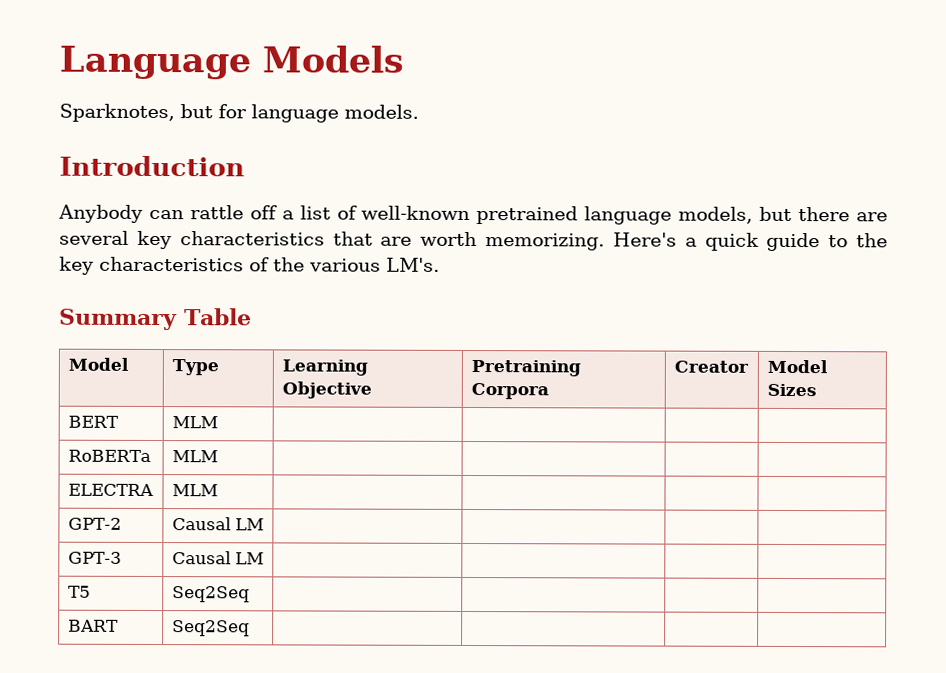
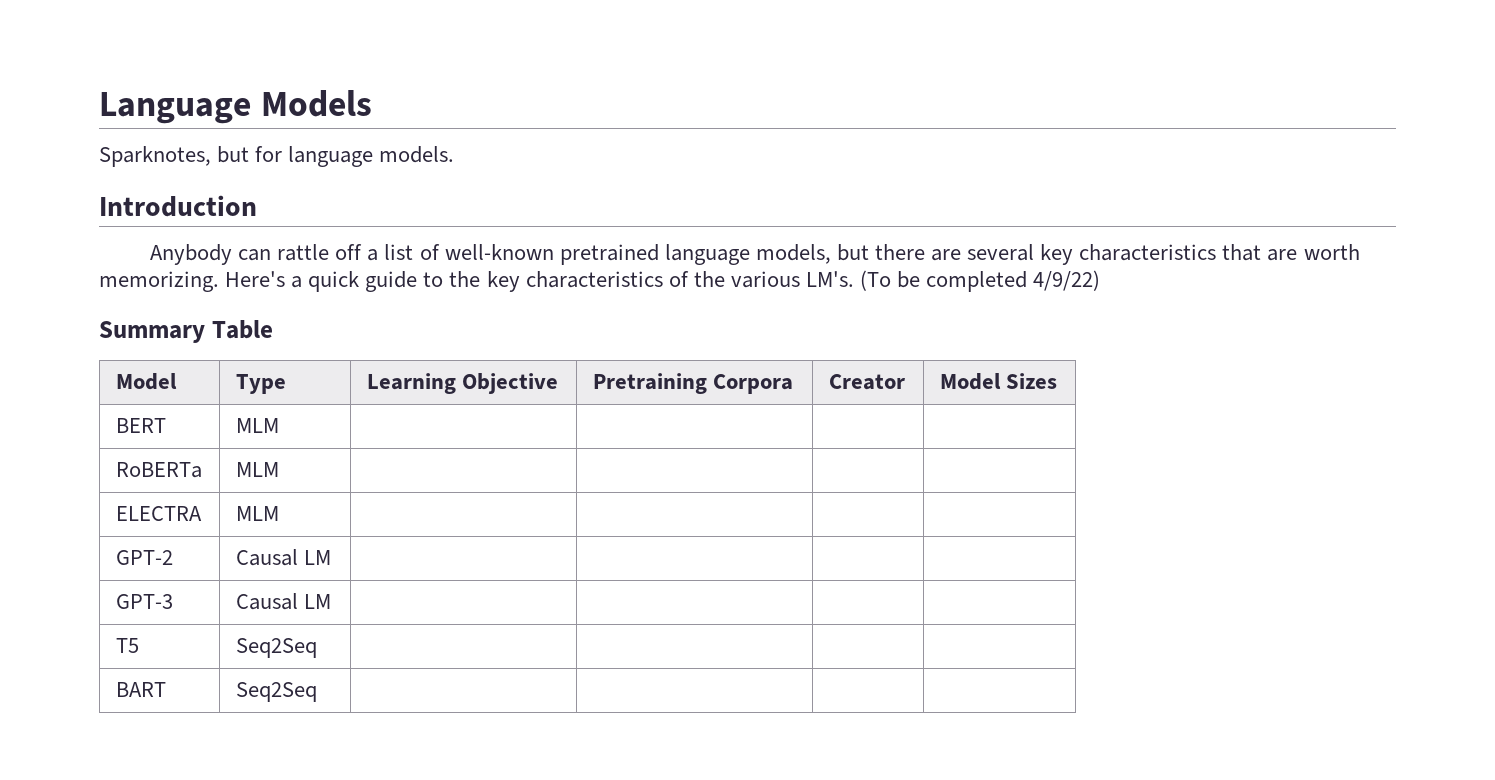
(440, 264) none -> [859,270,1101,292] (To be completed 4/9/22)

